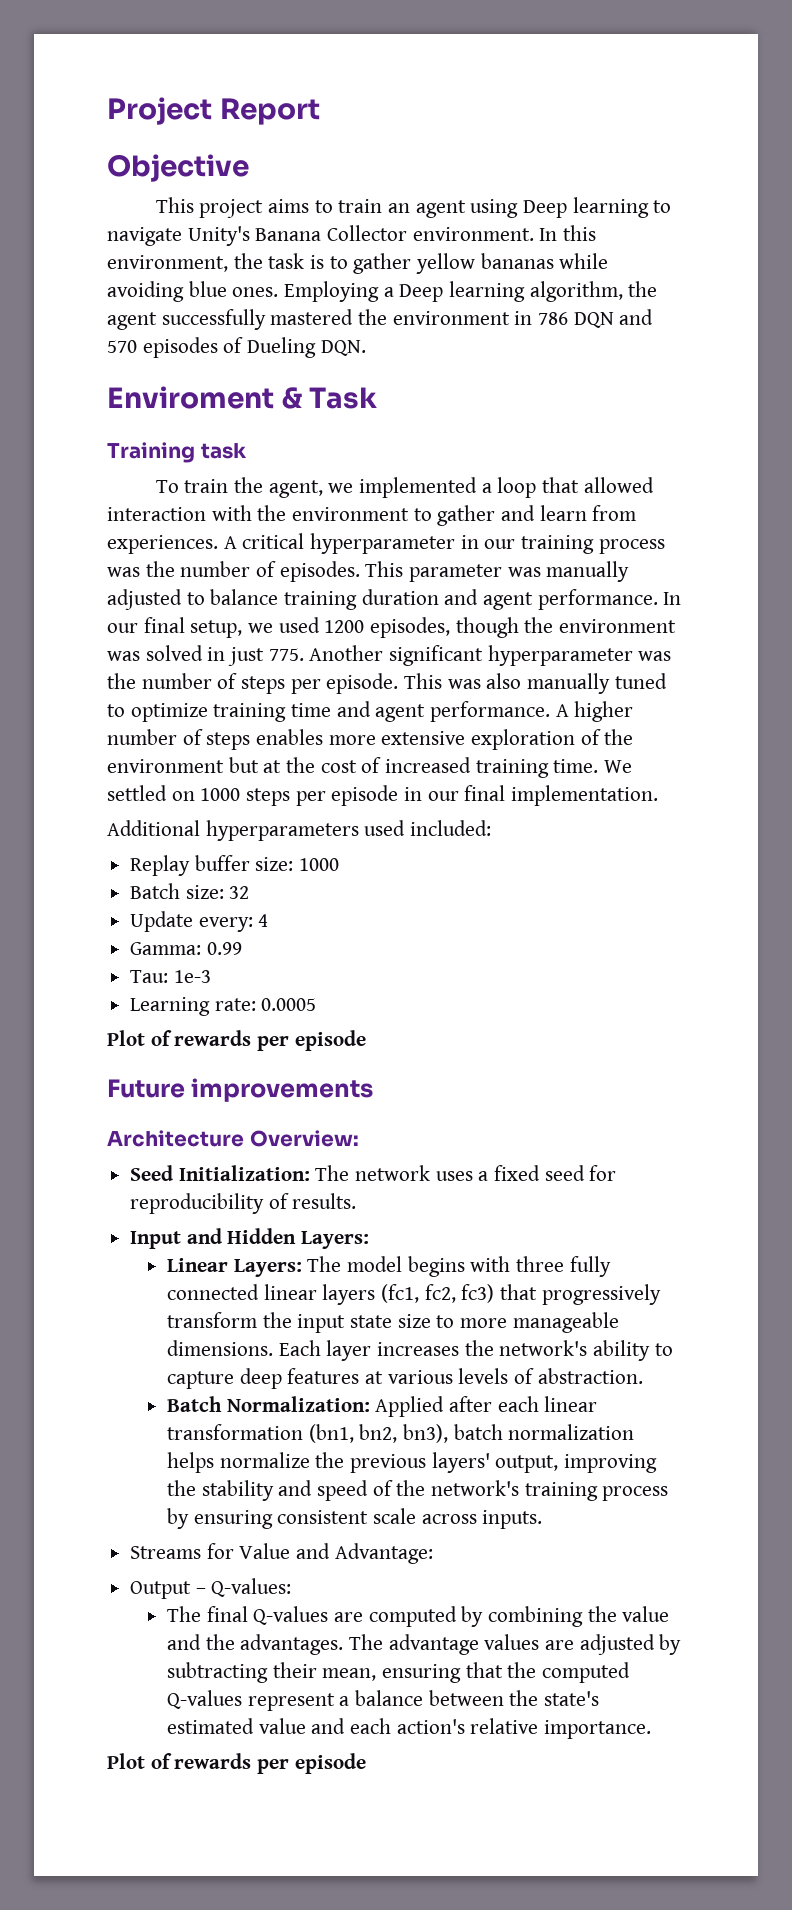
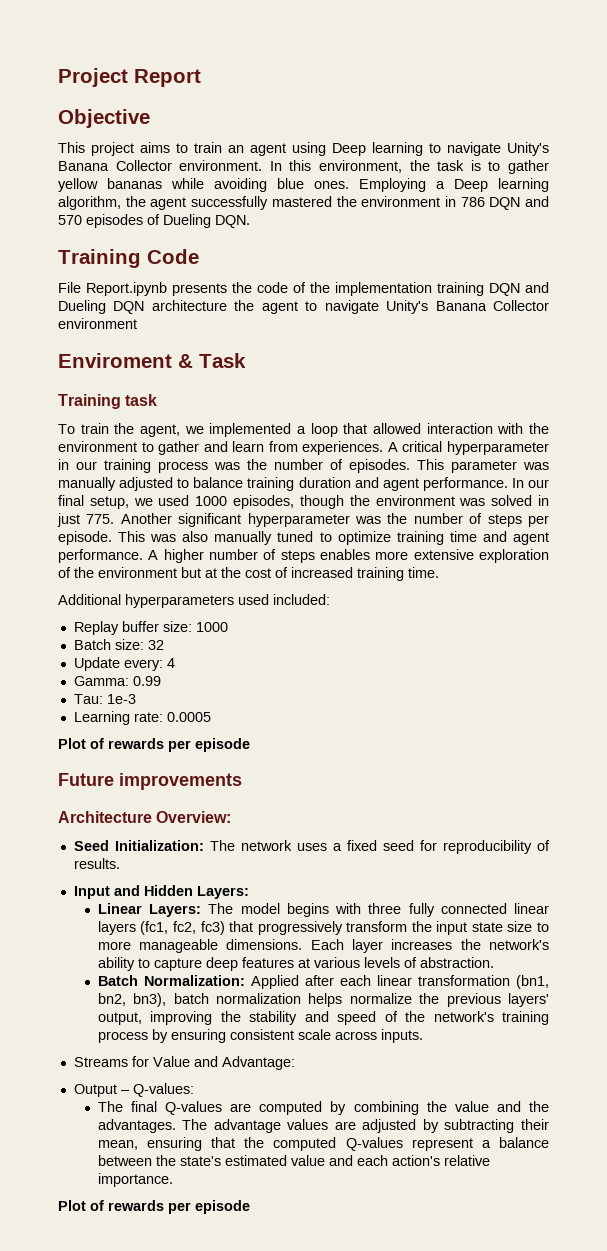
(366, 348) none -> [58,249,199,268] [58,282,549,296] [58,300,550,314] [58,318,137,329] // Training Code // File Report.ipynb presents the code of the implementation training DQN and Dueling DQN architecture the agent to navigate Unity's Banana Collector environment
[324,620,365,633] 1200 -> [195,496,228,506] 1000
[604,760,633,773] [107,785,659,806] We settled on 1000 steps per episode in our final implementation. -> (439, 572) none

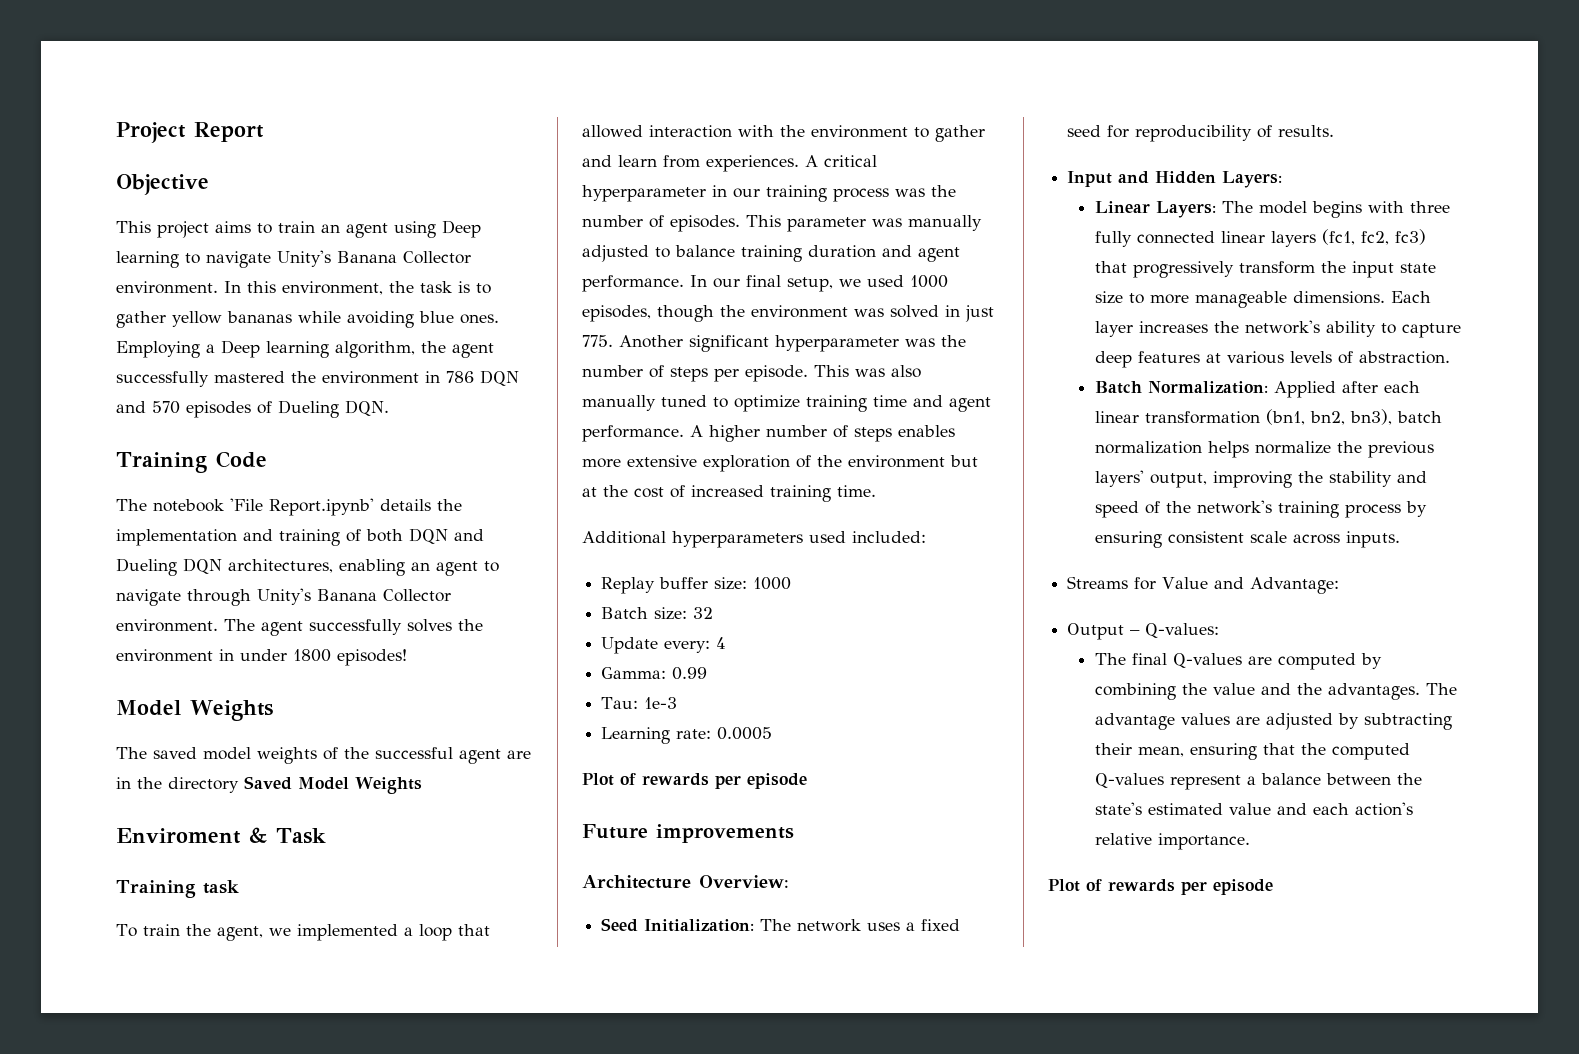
[58,282,484,296] File Report.ipynb presents the code of the implementation training -> [116,498,462,516] [116,529,403,546] The notebook 'File Report.ipynb' details the implementation and training of both
[151,300,255,311] architecture the -> [228,559,430,576] architectures, enabling an
[386,300,550,314] [58,318,137,329] Unity's Banana Collector environment -> [187,588,451,606] [116,619,483,636] [116,649,407,666] [116,700,273,721] [116,747,531,764] [116,776,422,794] through Unity's Banana Collector environment. The agent successfully solves the environment in under 1800 episodes! // Model Weights // The saved model weights of the successful agent are in the directory Saved Model Weights

